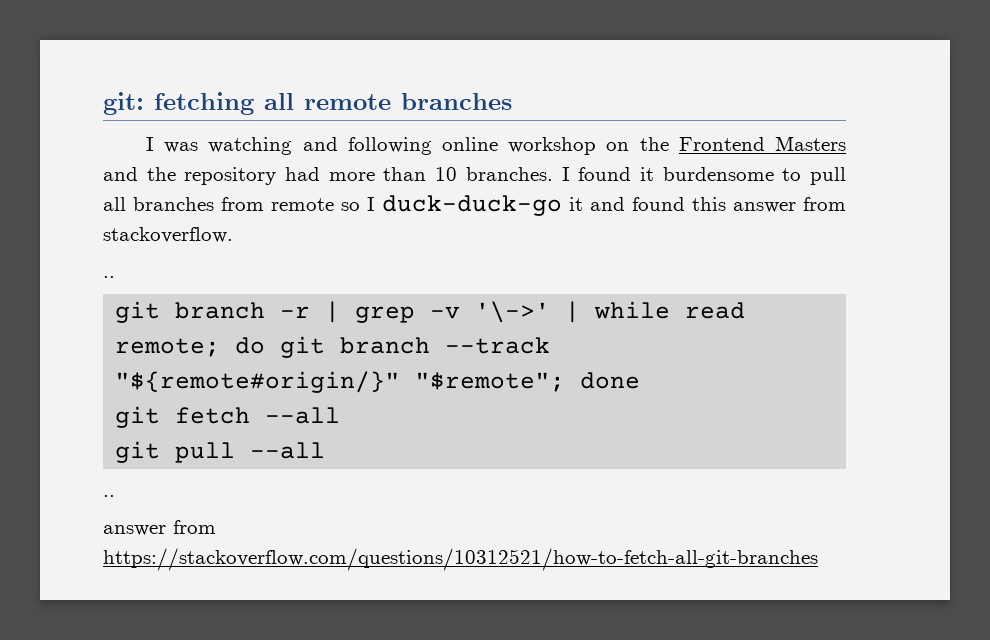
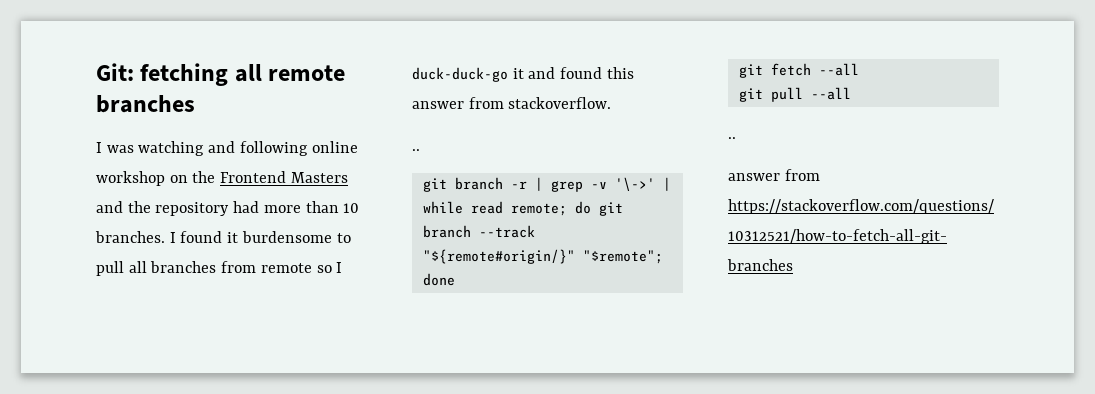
[103,92,144,115] git: -> [96,63,134,81] Git:

